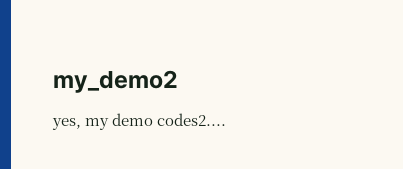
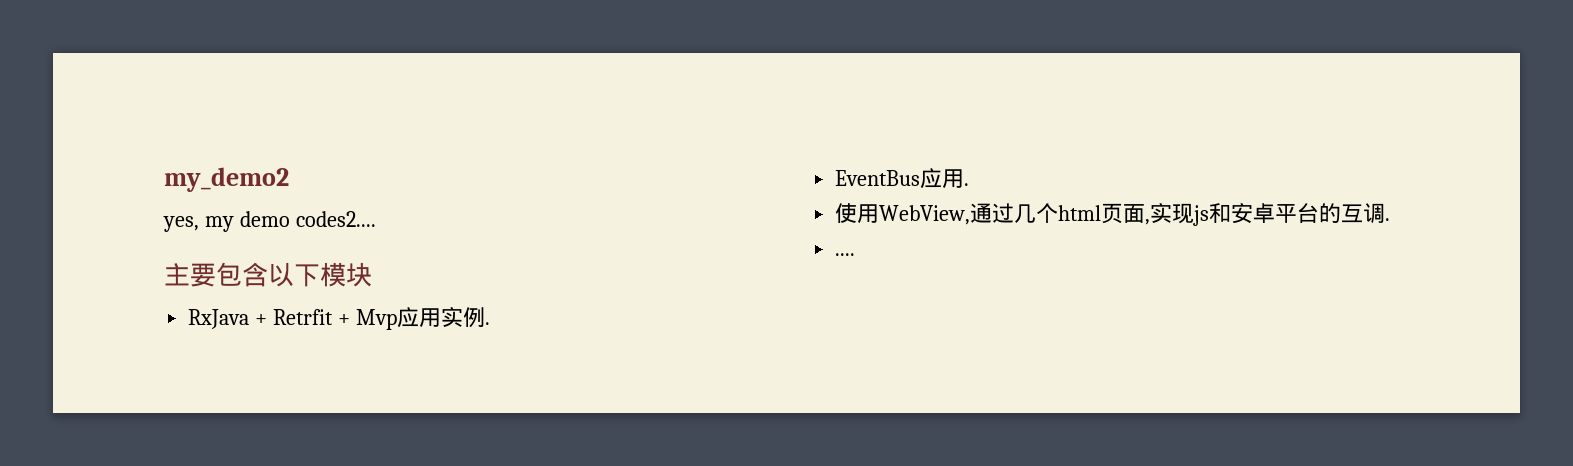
(227, 119) none -> [164,262,372,287] [188,307,490,330] [835,168,970,189] [835,203,1391,226] [835,253,856,256] // 主要包含以下模块 // RxJava + Retrfit + Mvp应用实例. // EventBus应用. // 使用WebView,通过几个html页面,实现js和安卓平台的互调. // ....

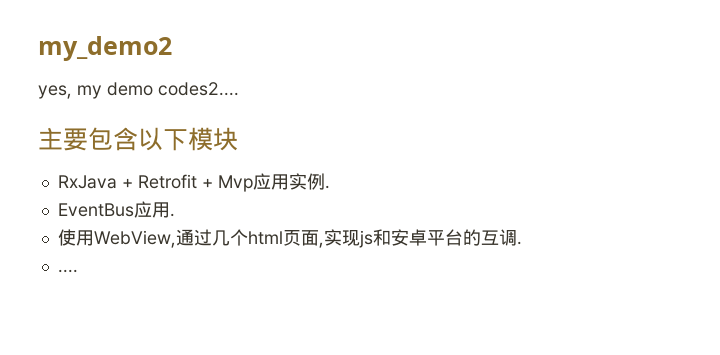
[273,309,334,325] Retrfit -> [137,174,197,189] Retrofit

